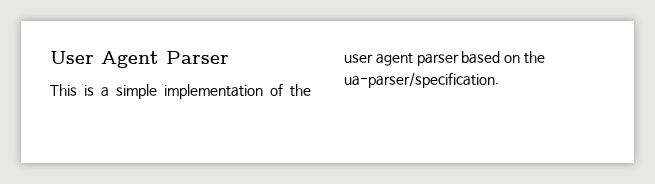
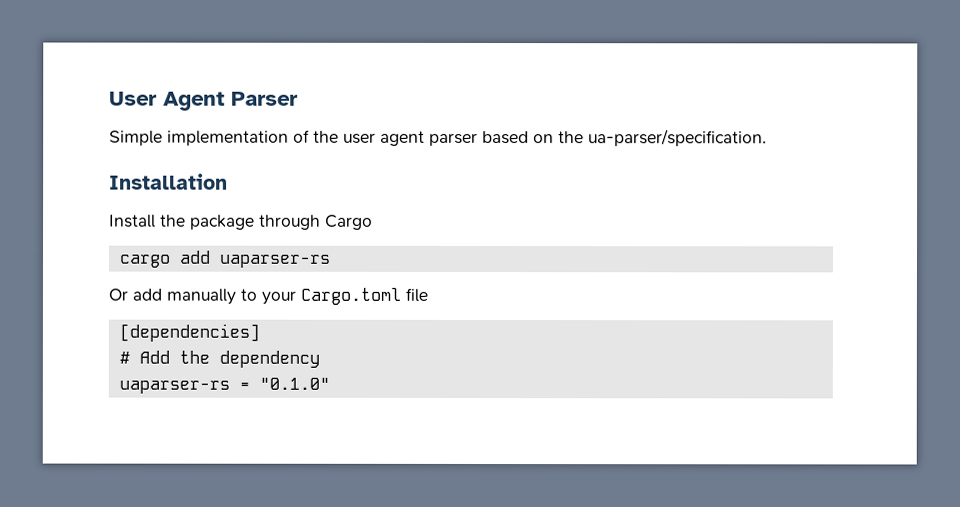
[50,84,157,99] This is a simple -> [109,130,163,146] Simple
(499, 80) none -> [109,173,228,190] [109,214,373,230] [118,250,330,268] [108,287,428,305] [118,323,260,342] [118,350,320,368] [118,377,330,394] // Installation // Install the package through Cargo // cargo add uaparser-rs // Or add manually to your Cargo.toml file // [dependencies] // # Add the dependency // uaparser-rs = "0.1.0"

